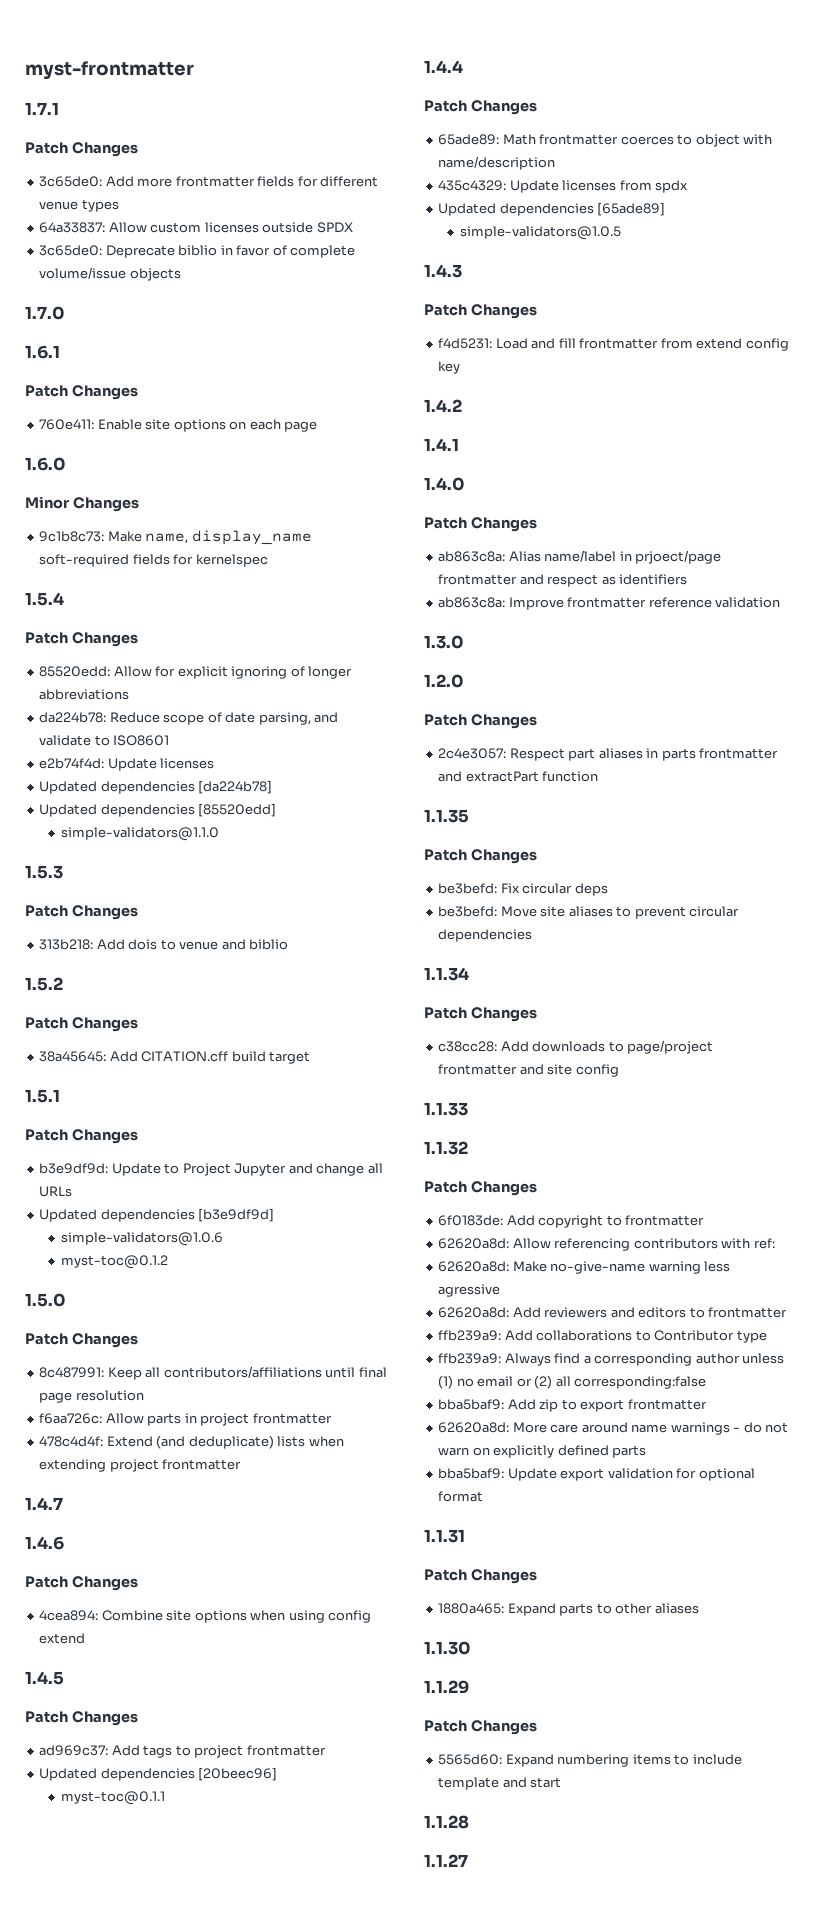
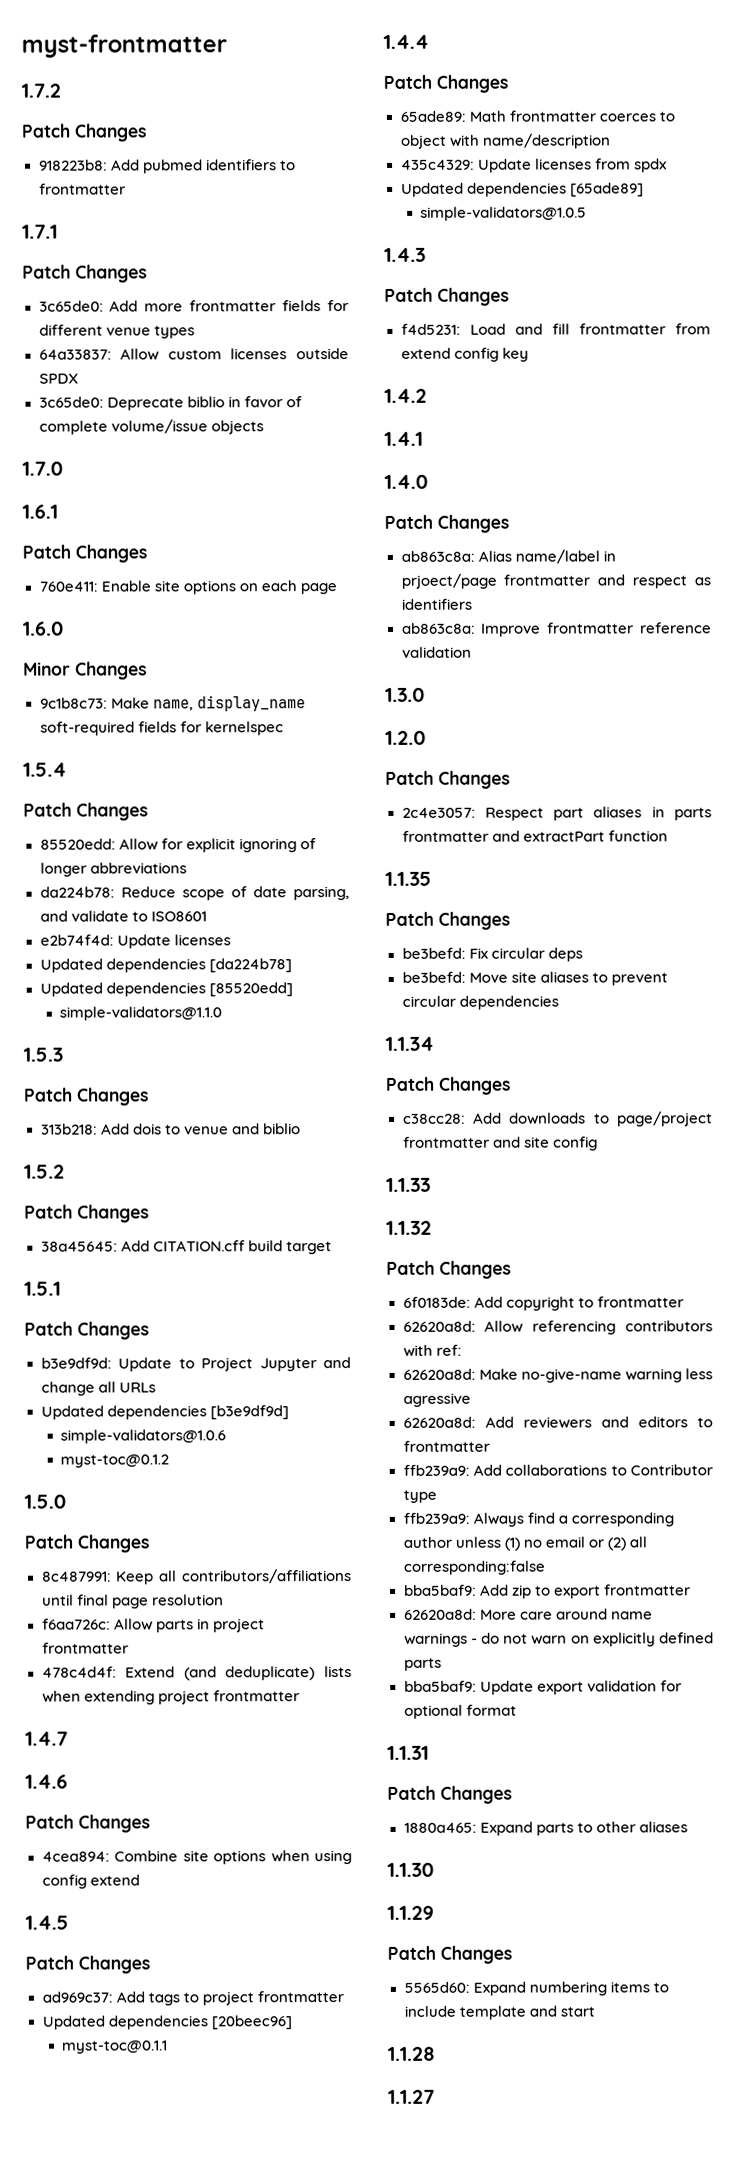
(194, 70) none -> [21,83,61,98] [21,123,147,142] [38,159,296,174] [38,183,126,195] // 1.7.2 // Patch Changes // 918223b8: Add pubmed identifiers to frontmatter

